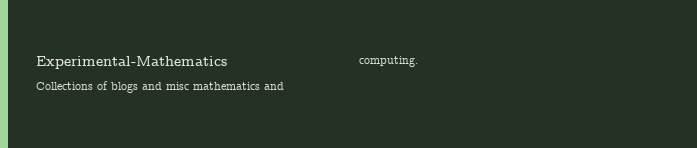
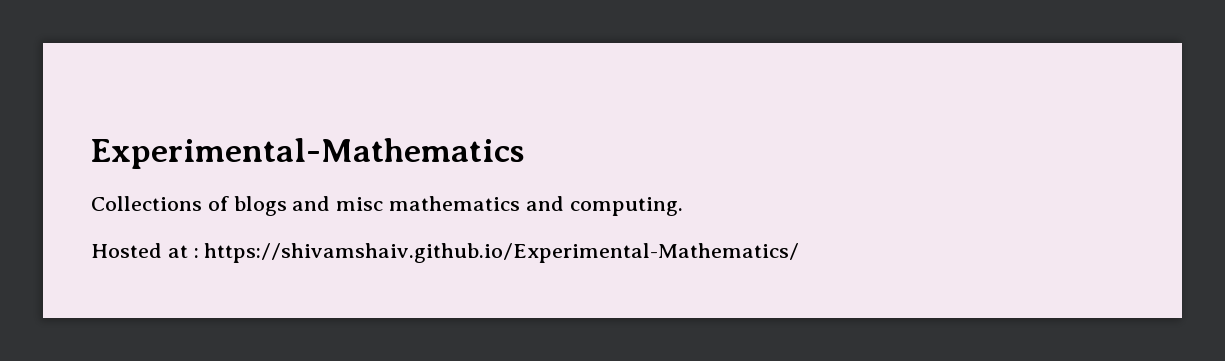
(418, 61) none -> [91,243,800,263] // Hosted at : https://shivamshaiv.github.io/Experimental-Mathematics/

